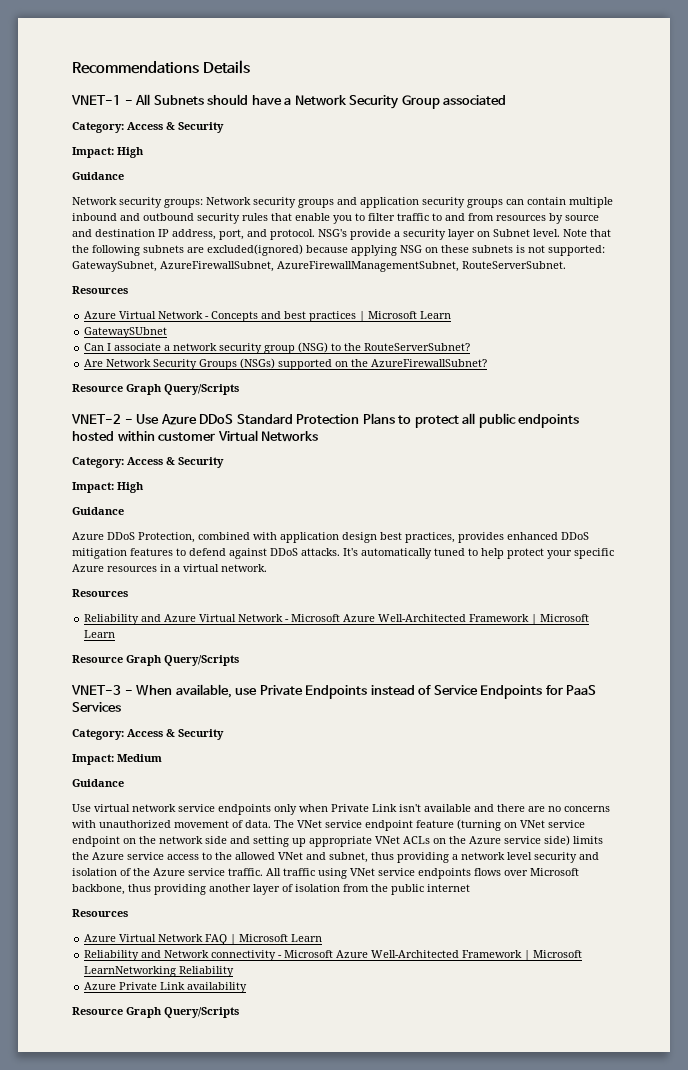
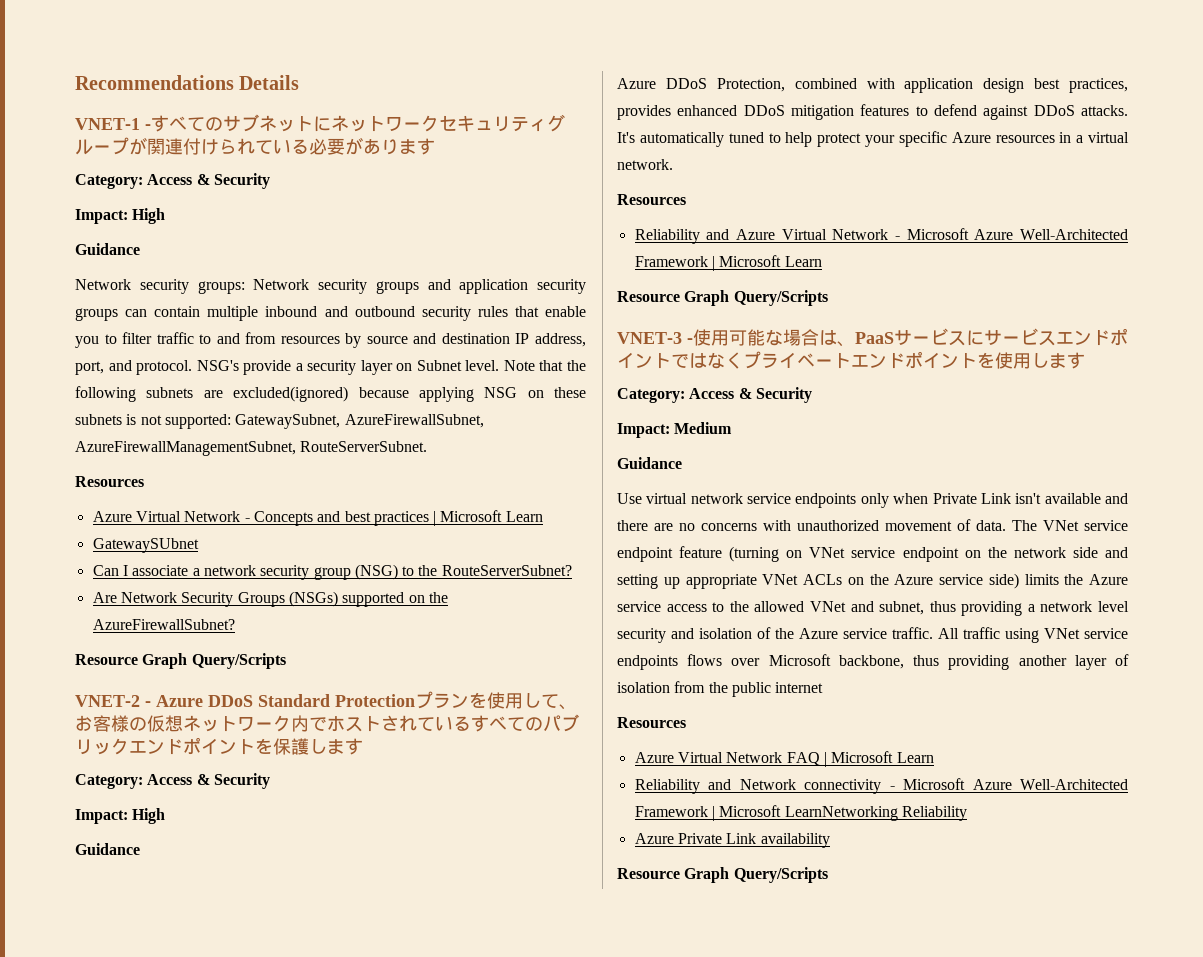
[135,94,507,109] All Subnets should have a Network Security Group associated -> [151,114,565,132] [75,137,435,155] すべてのサブネットにネットワークセキュリティグループが関連付けられている必要があります
[136,414,160,424] Use -> (151, 704) none
[362,413,580,428] [72,430,319,442] Plans to protect all public endpoints hosted within customer Virtual Networks -> [415,691,577,710] [75,714,579,732] [75,737,363,755] プランを使用して、お客様の仮想ネットワーク内でホストされているすべてのパブリックエンドポイントを保護します
[136,684,597,699] [72,702,121,712] When available, use Private Endpoints instead of Service Endpoints for PaaS Services -> [693,328,1128,347] [617,351,1085,369] 使用可能な場合は、PaaSサービスにサービスエンドポイントではなくプライベートエンドポイントを使用します

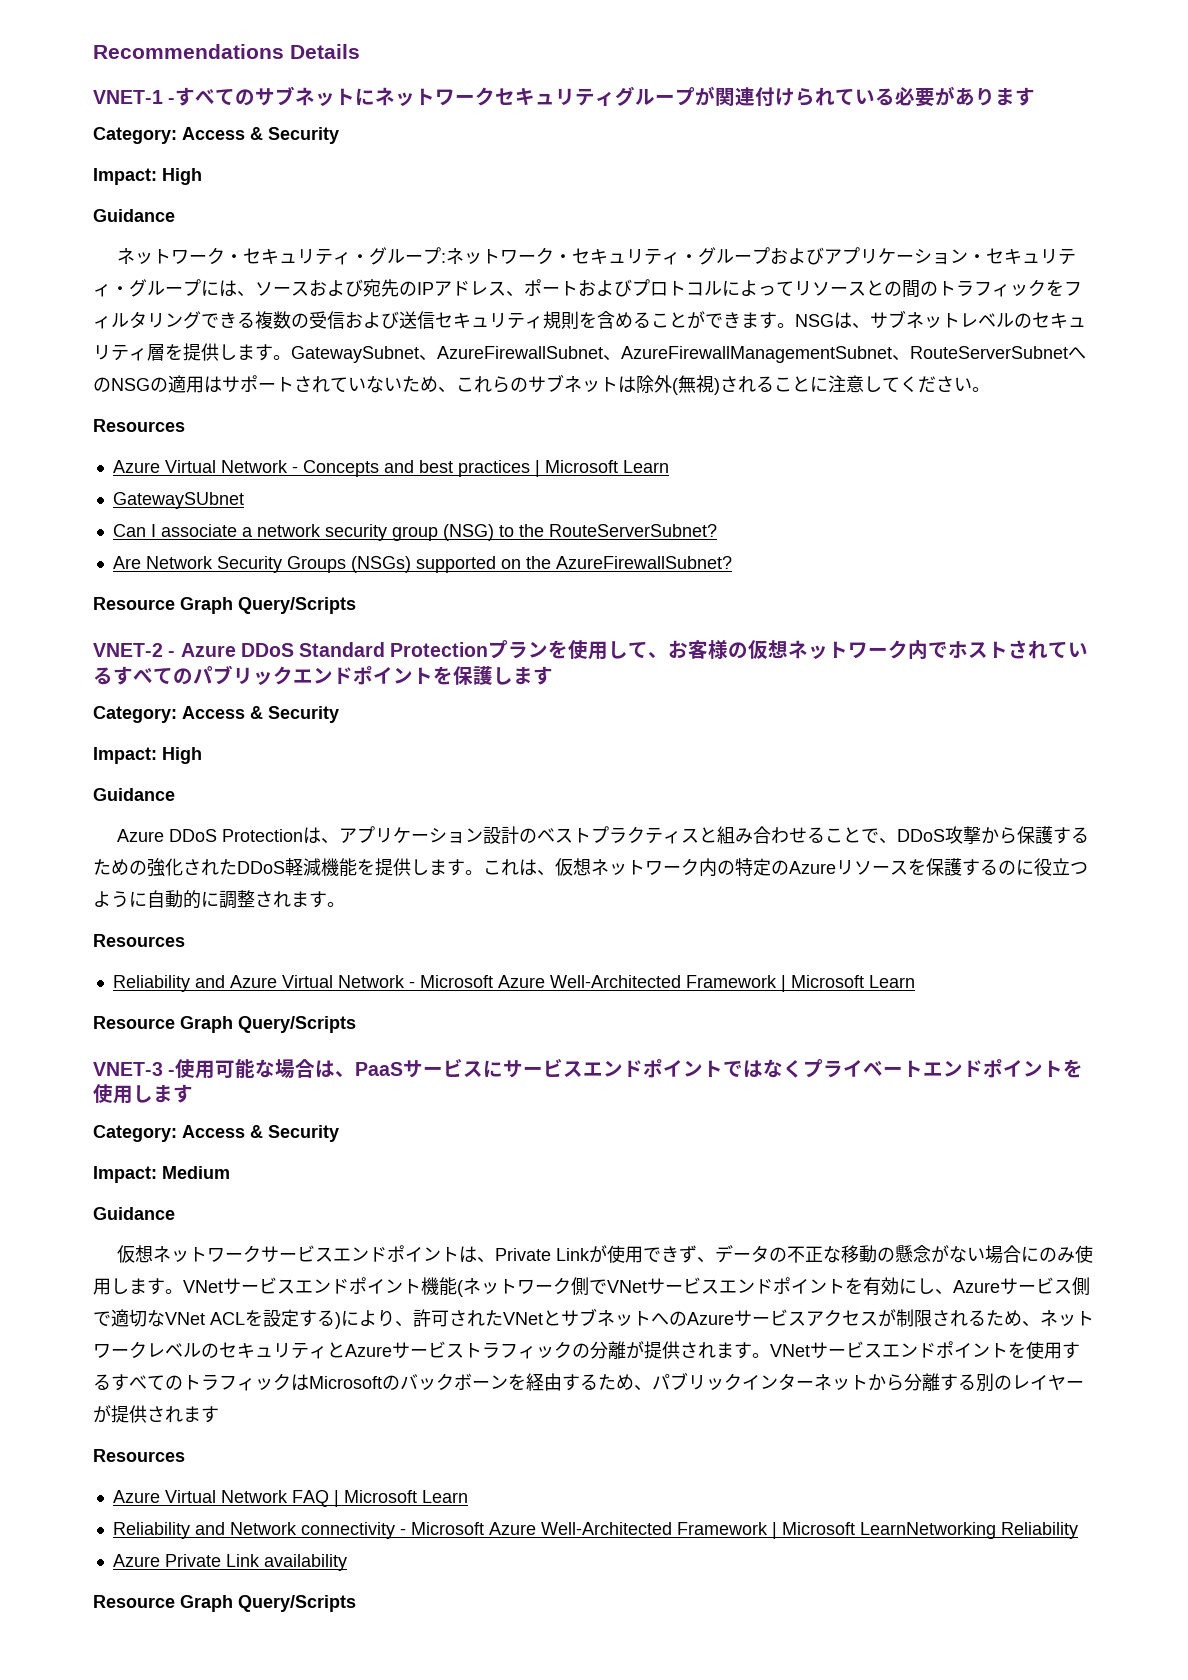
[75,279,586,294] [75,306,587,321] [75,332,587,348] [75,360,586,375] [75,386,586,402] [75,414,484,429] [75,441,428,456] Network security groups: Network security groups and application security groups can contain multiple inbound and outbound security rules that enable you to filter traffic to and from resources by source and destination IP address, port, and protocol. NSG's provide a security layer on Subnet level. Note that the following subnets are excluded(ignored) because applying NSG on these subnets is not supported: GatewaySubnet, AzureFirewallSubnet, AzureFirewallManagementSubnet, RouteServerSubnet. -> [117,247,1077,265] [93,279,1082,298] [93,310,1086,330] [93,343,1086,363] [93,374,990,395] ネットワーク・セキュリティ・グループ:ネットワーク・セキュリティ・グループおよびアプリケーション・セキュリティ・グループには、ソースおよび宛先のIPアドレス、ポートおよびプロトコルによってリソースとの間のトラフィックをフィルタリングできる複数の受信および送信セキュリティ規則を含めることができます。NSGは、サブネットレベルのセキュリティ層を提供します。GatewaySubnet、AzureFirewallSubnet、AzureFirewallManagementSubnet、RouteServerSubnetへのNSGの適用はサポートされていないため、これらのサブネットは除外(無視)されることに注意してください。
[716,78,1128,93] [617,104,1128,120] [617,131,1129,147] [617,159,673,170] Protection, combined with application design best practices, provides enhanced DDoS mitigation features to defend against DDoS attacks. It's automatically tuned to help protect your specific Azure resources in a virtual network. -> [222,826,1090,844] [93,858,1088,877] [93,890,345,909] Protectionは、アプリケーション設計のベストプラクティスと組み合わせることで、DDoS攻撃から保護するための強化されたDDoS軽減機能を提供します。これは、仮想ネットワーク内の特定のAzureリソースを保護するのに役立つように自動的に調整されます。
[617,493,1128,508] [617,519,1128,531] [617,546,1129,562] [617,573,1128,589] [617,601,1129,616] [617,627,1128,643] [617,654,1129,670] [617,681,824,697] Use virtual network service endpoints only when Private Link isn't available and there are no concerns with unauthorized movement of data. The VNet service endpoint feature (turning on VNet service endpoint on the network side and setting up appropriate VNet ACLs on the Azure service side) limits the Azure service access to the allowed VNet and subnet, thus providing a network level security and isolation of the Azure service traffic. All traffic using VNet service endpoints flows over Microsoft backbone, thus providing another layer of isolation from the public internet -> [117,1245,1094,1264] [93,1277,1090,1297] [93,1308,1094,1329] [93,1341,1080,1359] [93,1372,1084,1392] [93,1405,219,1423] 仮想ネットワークサービスエンドポイントは、Private Linkが使用できず、データの不正な移動の懸念がない場合にのみ使用します。VNetサービスエンドポイント機能(ネットワーク側でVNetサービスエンドポイントを有効にし、Azureサービス側で適切なVNet ACLを設定する)により、許可されたVNetとサブネットへのAzureサービスアクセスが制限されるため、ネットワークレベルのセキュリティとAzureサービストラフィックの分離が提供されます。VNetサービスエンドポイントを使用するすべてのトラフィックはMicrosoftのバックボーンを経由するため、パブリックインターネットから分離する別のレイヤーが提供されます

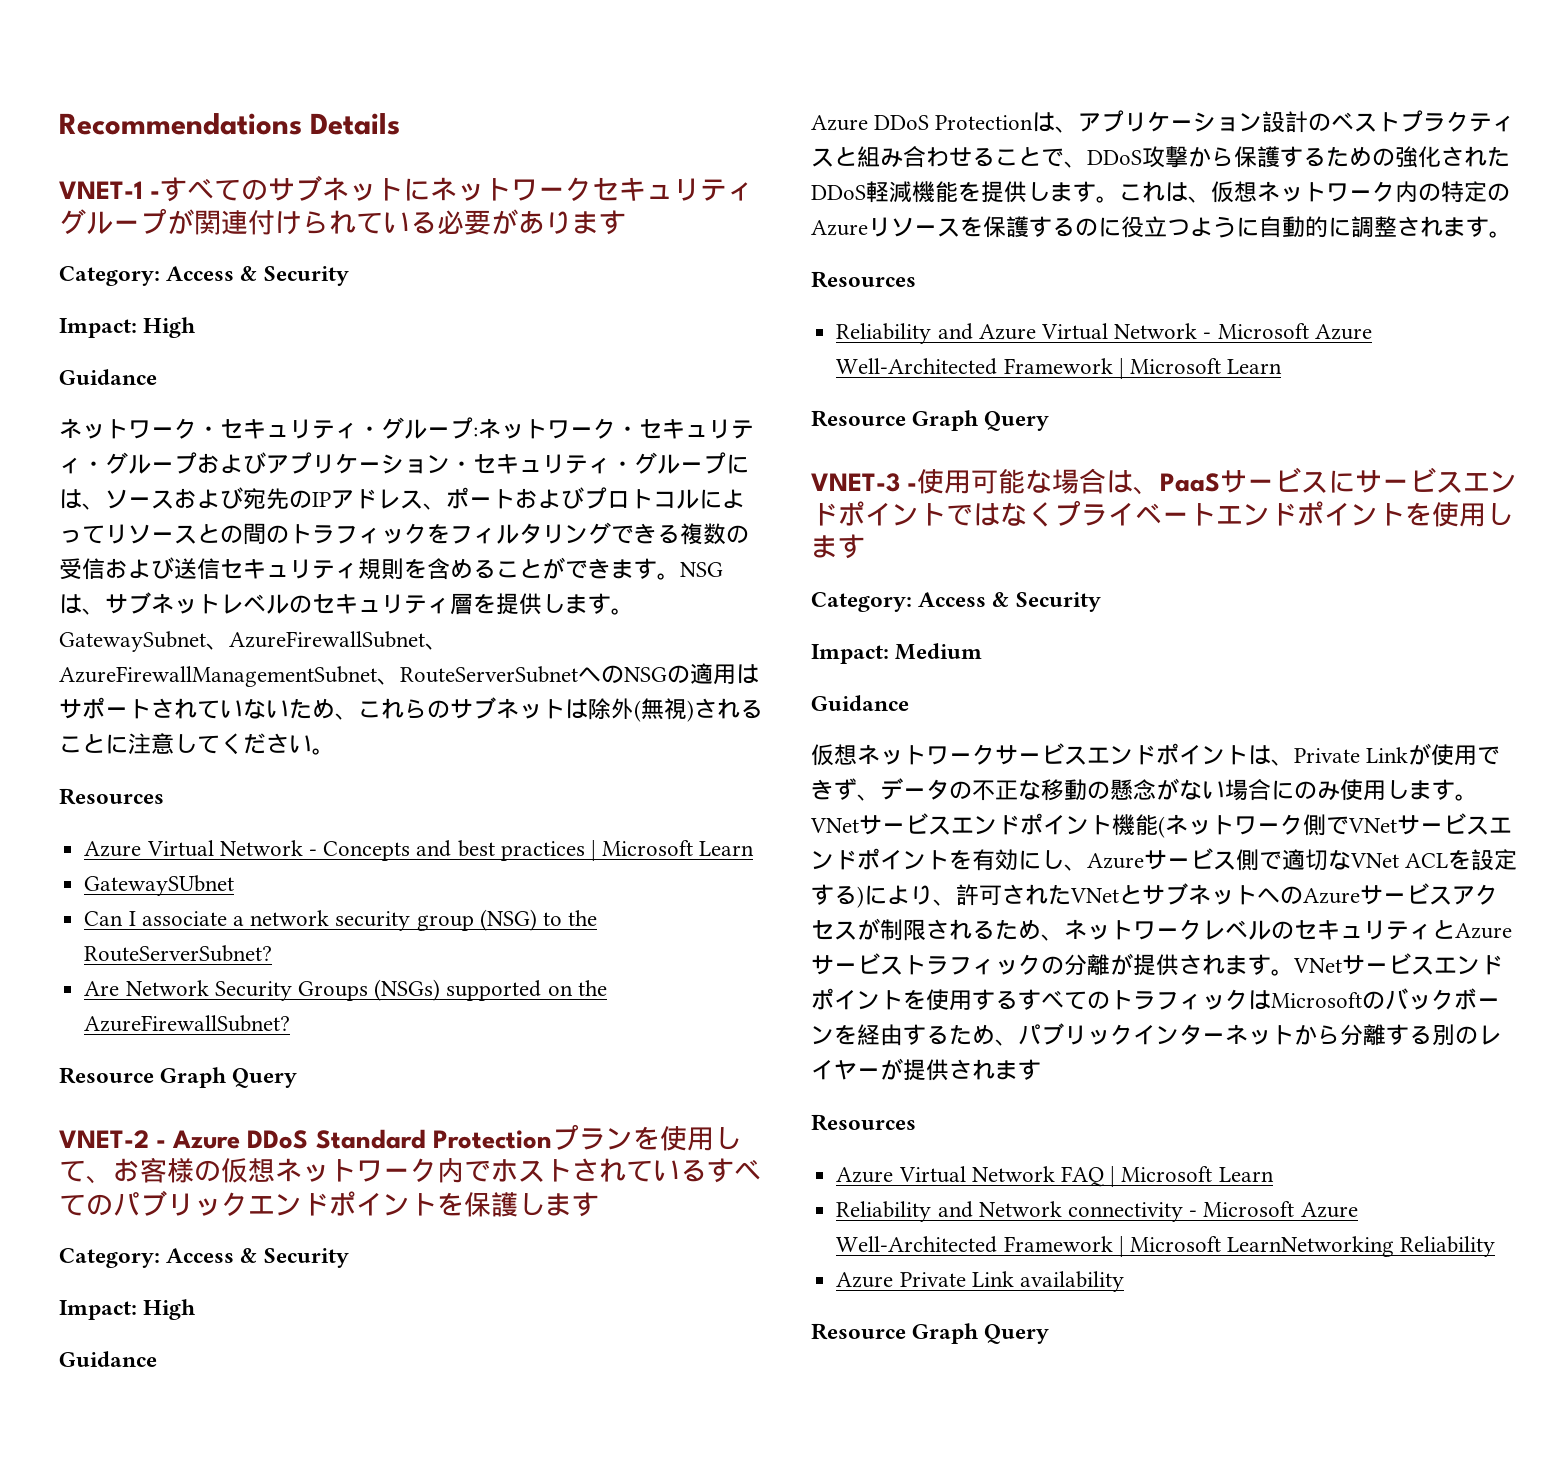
[238,597,356,614] Query/Scripts -> [232,1068,298,1088] Query
[238,1016,356,1033] Query/Scripts -> [984,411,1050,431] Query
[238,1595,356,1612] Query/Scripts -> [984,1324,1050,1344] Query

